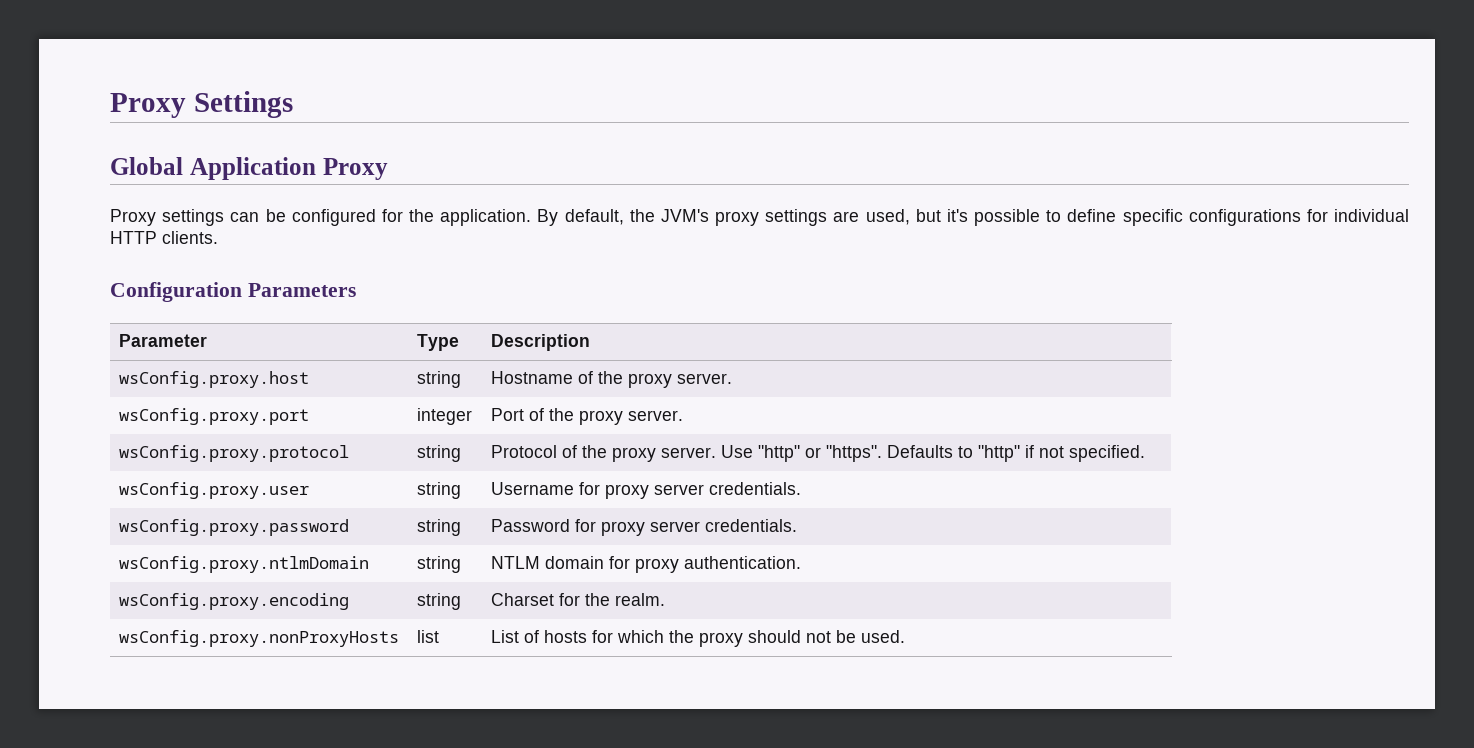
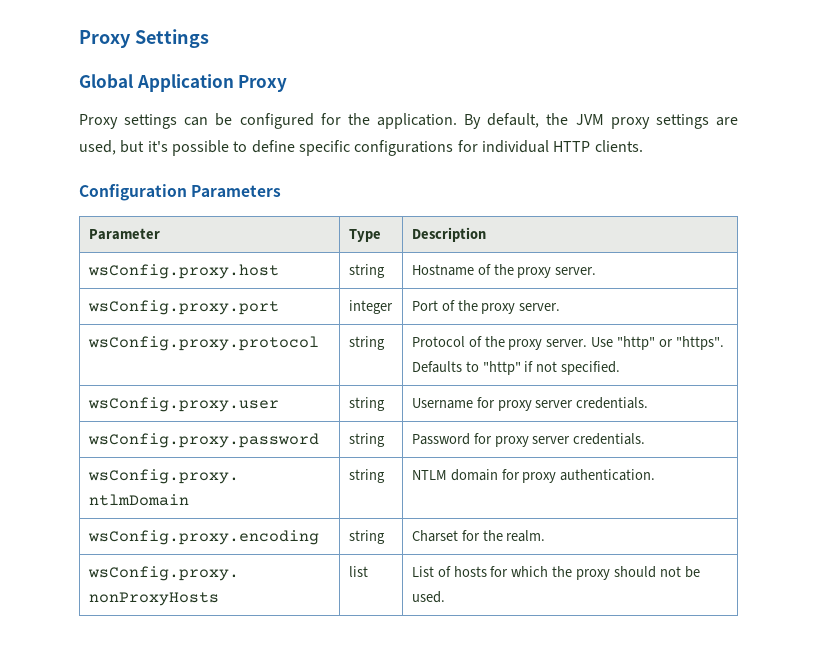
[660,209,709,222] JVM's -> [575,114,604,125] JVM

